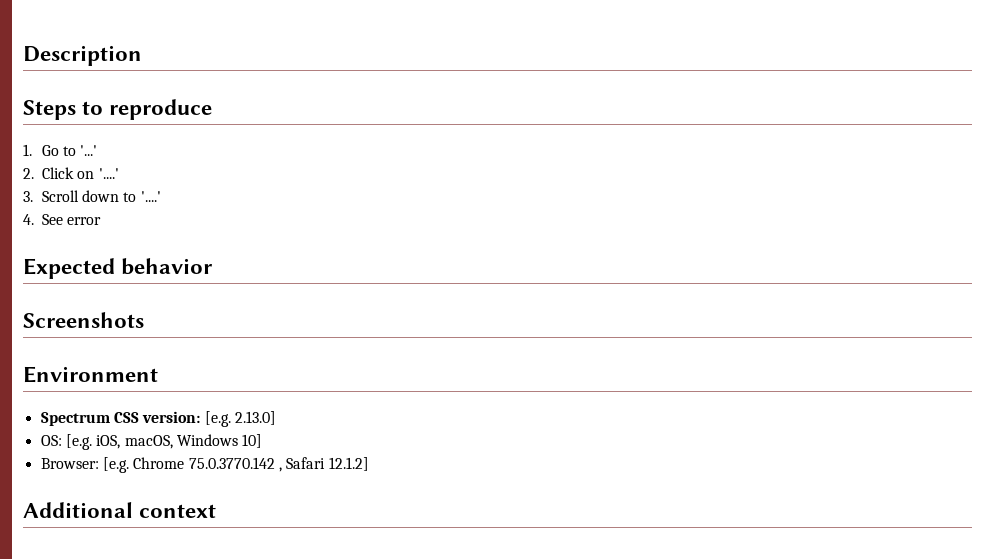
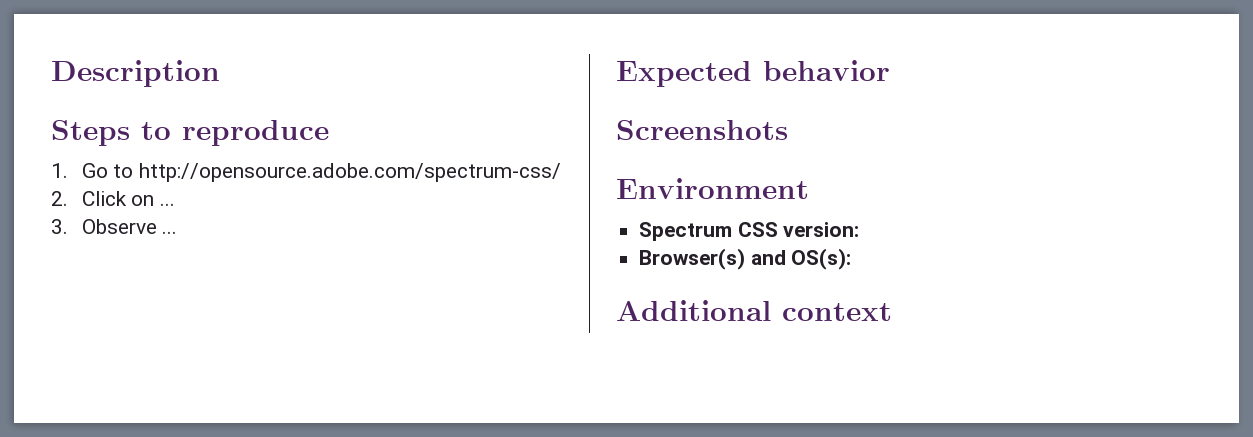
[80,145,98,156] '...' -> [139,163,562,182] http://opensource.adobe.com/spectrum-css/
[98,168,119,179] '....' -> [160,203,176,206] ...
[41,190,161,202] [23,214,102,225] Scroll down to '....' // 4. See error -> [81,219,178,234] Observe ...
[204,411,276,427] [40,434,263,450] [40,457,369,473] [e.g. 2.13.0] // OS: [e.g. iOS, macOS, Windows 10] // Browser: [e.g. Chrome 75.0.3770.142 , Safari 12.1.2] -> [639,248,852,270] // Browser(s) and OS(s):

